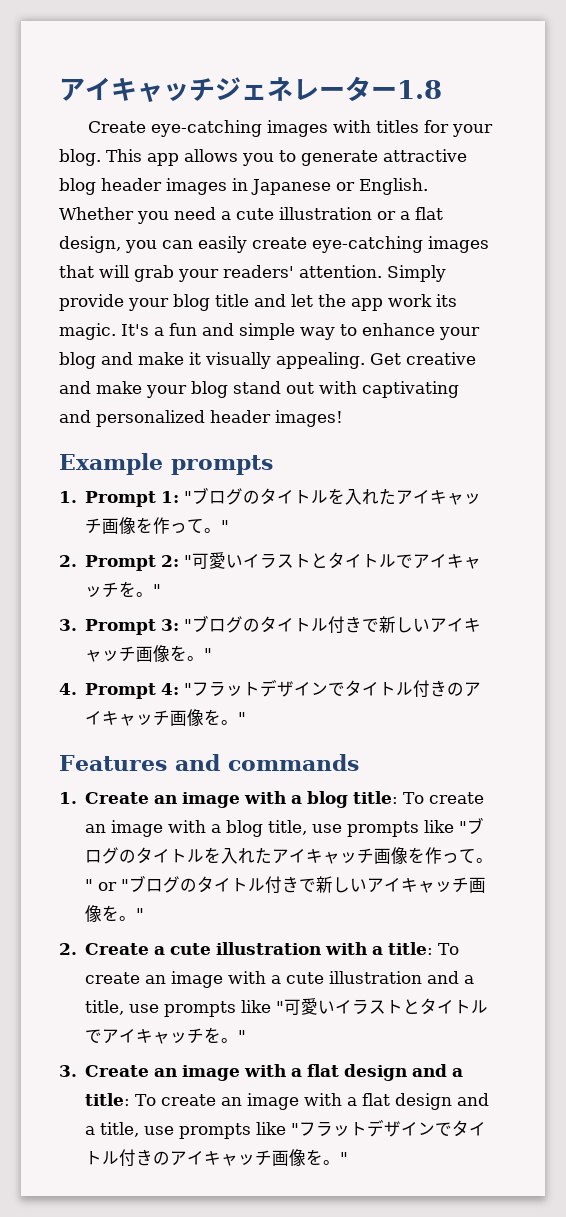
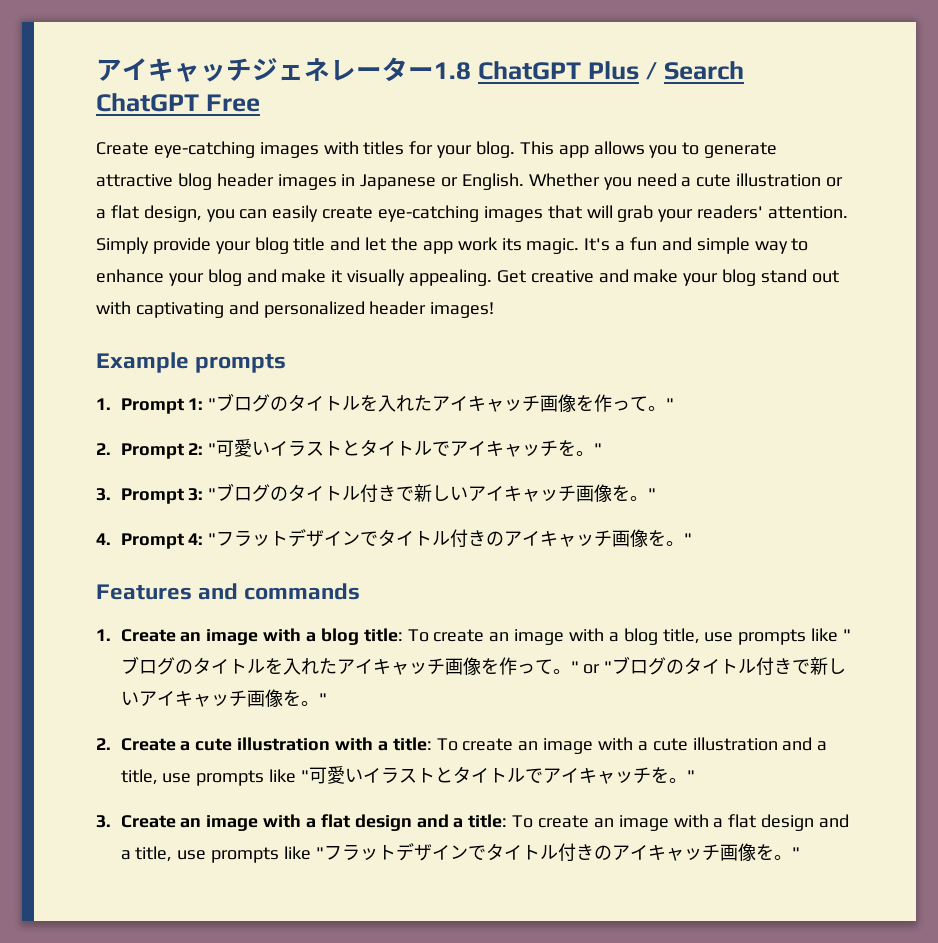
(442, 89) none -> [477,61,744,80] [96,93,260,112] ChatGPT Plus / Search ChatGPT Free

